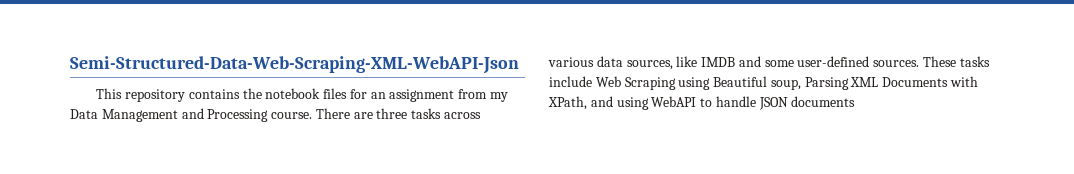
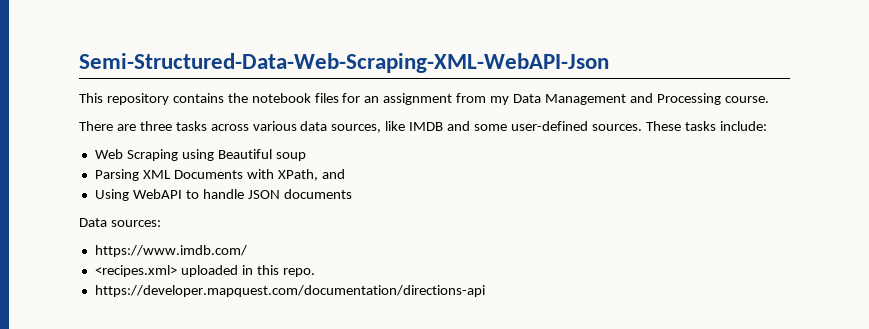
(313, 115) none -> (769, 99) //
[549,76,592,87] include -> [719,121,767,131] include: //
[770,79,801,90] soup, -> [275,152,306,161] soup //
[616,97,649,110] using -> [94,189,129,201] // Using
(856, 101) none -> [79,218,161,227] [94,245,247,257] [94,265,315,277] [94,285,485,297] // Data sources: // https://www.imdb.com/ // <recipes.xml> uploaded in this repo. // https://developer.mapquest.com/documentation/directions-api

